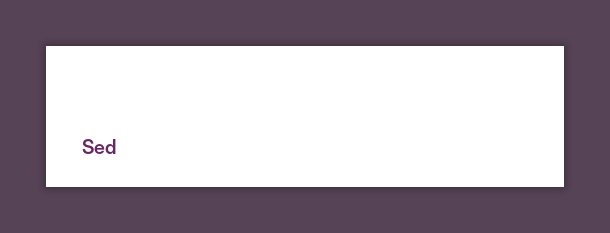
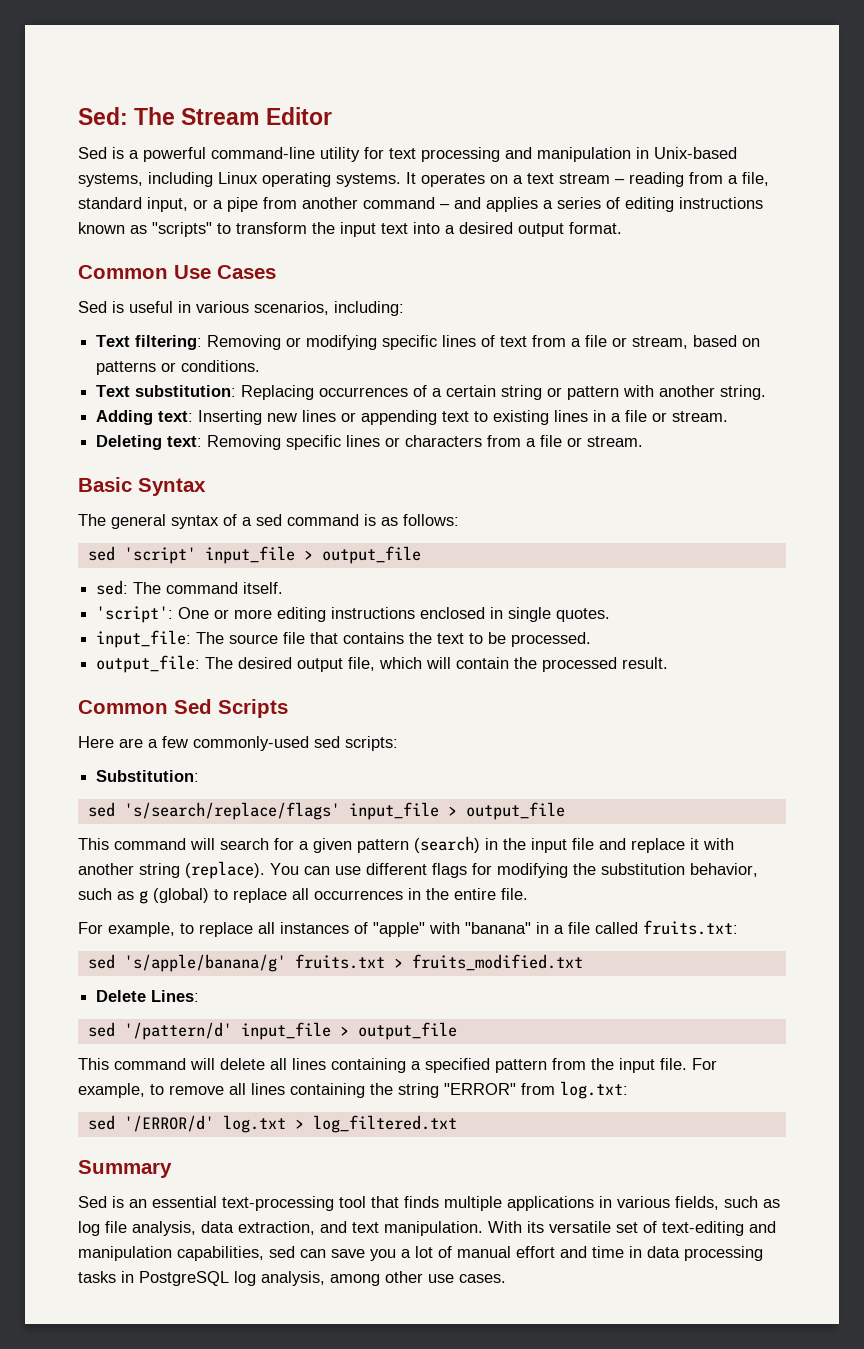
[82,139,116,154] Sed -> [78,107,332,125] [78,147,737,162] [78,172,769,187] [78,197,763,212] [78,222,622,237] [78,265,276,279] [78,301,404,316] [96,335,761,350] [96,360,261,375] [96,385,767,400] [96,410,729,425] [96,435,644,450] [78,477,206,496] [78,514,459,529] [87,546,421,564] [96,580,284,595] [96,606,611,623] [96,630,592,648] [96,655,669,673] [78,699,288,718] [78,736,398,751] [96,770,200,782] [87,802,565,820] [78,836,734,853] [78,861,758,879] [78,888,528,904] [78,920,738,937] [87,954,583,972] [96,990,200,1002] [87,1022,457,1040] [78,1058,717,1073] [78,1081,628,1099] [87,1115,457,1133] [78,1160,172,1178] [78,1196,780,1211] [78,1221,776,1236] [78,1246,763,1261] [78,1271,506,1286] Sed: The Stream Editor // Sed is a powerful command-line utility for text processing and manipulation in Unix-based systems, including Linux operating systems. It operates on a text stream – reading from a file, standard input, or a pipe from another command – and applies a series of editing instructions known as "scripts" to transform the input text into a desired output format. // Common Use Cases // Sed is useful in various scenarios, including: // Text filtering: Removing or modifying specific lines of text from a file or stream, based on patterns or conditions. // Text substitution: Replacing occurrences of a certain string or pattern with another string. // Adding text: Inserting new lines or appending text to existing lines in a file or stream. // Deleting text: Removing specific lines or characters from a file or stream. // Basic Syntax // The general syntax of a sed command is as follows: // sed 'script' input_file > output_file // sed: The command itself. // 'script': One or more editing instructions enclosed in single quotes. // input_file: The source file that contains the text to be processed. // output_file: The desired output file, which will contain the processed result. // Common Sed Scripts // Here are a few commonly-used sed scripts: // Substitution: // sed 's/search/replace/flags' input_file > output_file // This command will search for a given pattern (search) in the input file and replace it with another string (replace). You can use different flags for modifying the substitution behavior, such as g (global) to replace all occurrences in the entire file. // For example, to replace all instances of "apple" with "banana" in a file called fruits.txt: // sed 's/apple/banana/g' fruits.txt > fruits_modified.txt // Delete Lines: // sed '/pattern/d' input_file > output_file // This command will delete all lines containing a specified pattern from the input file. For example, to remove all lines containing the string "ERROR" from log.txt: // sed '/ERROR/d' log.txt > log_filtered.txt // Summary // Sed is an essential text-processing tool that finds multiple applications in various fields, such as log file analysis, data extraction, and text manipulation. With its versatile set of text-editing and manipulation capabilities, sed can save you a lot of manual effort and time in data processing tasks in PostgreSQL log analysis, among other use cases.

